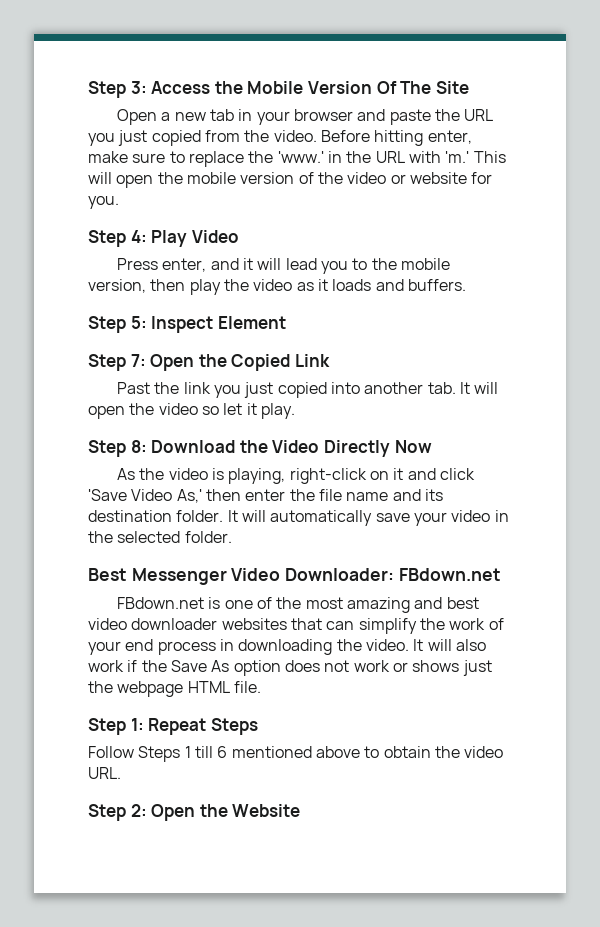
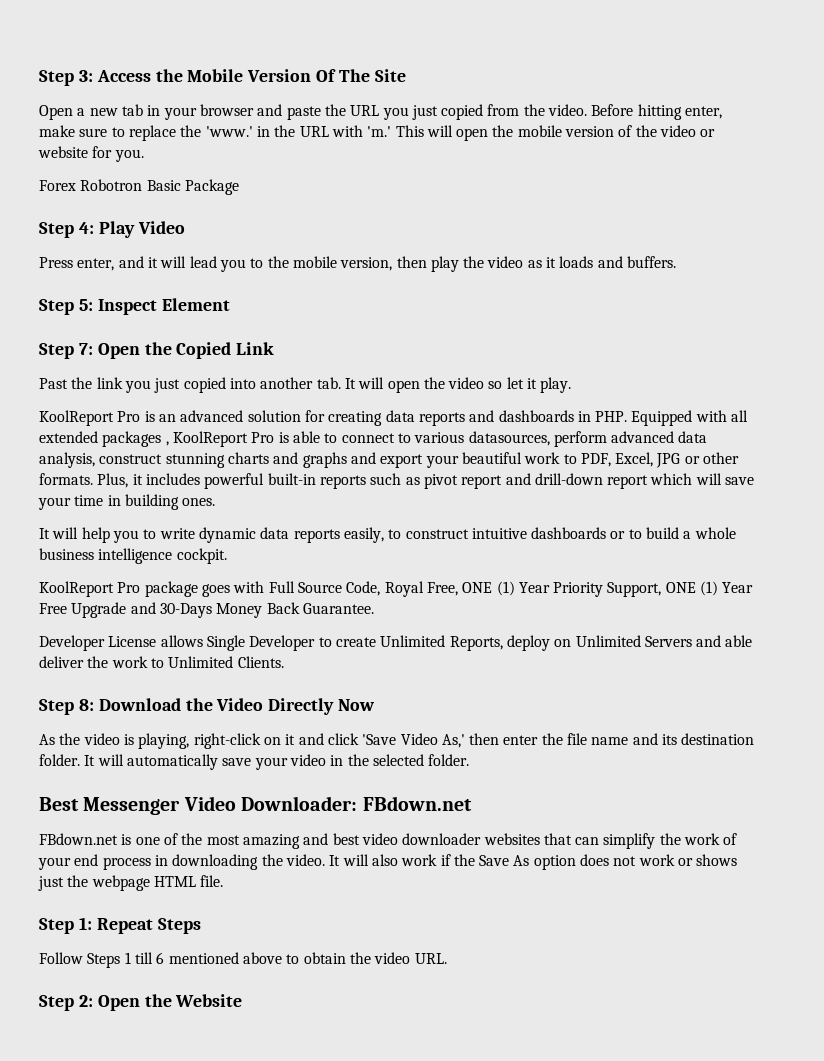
(119, 202) none -> [39,179,239,195] // Forex Robotron Basic Package
(295, 411) none -> [39,410,749,426] [39,431,708,447] [39,452,740,468] [39,473,755,489] [38,494,216,510] [39,527,736,543] [39,548,227,564] [39,581,754,597] [39,602,374,618] [39,635,753,651] [39,656,284,668] // KoolReport Pro is an advanced solution for creating data reports and dashboards in PHP. Equipped with all extended packages , KoolReport Pro is able to connect to various datasources, perform advanced data analysis, construct stunning charts and graphs and export your beautiful work to PDF, Excel, JPG or other formats. Plus, it includes powerful built-in reports such as pivot report and drill-down report which will save your time in building ones. // It will help you to write dynamic data reports easily, to construct intuitive dashboards or to build a whole business intelligence cockpit. // KoolReport Pro package goes with Full Source Code, Royal Free, ONE (1) Year Priority Support, ONE (1) Year Free Upgrade and 30-Days Money Back Guarantee. // Developer License allows Single Developer to create Unlimited Reports, deploy on Unlimited Servers and able deliver the work to Unlimited Clients.

